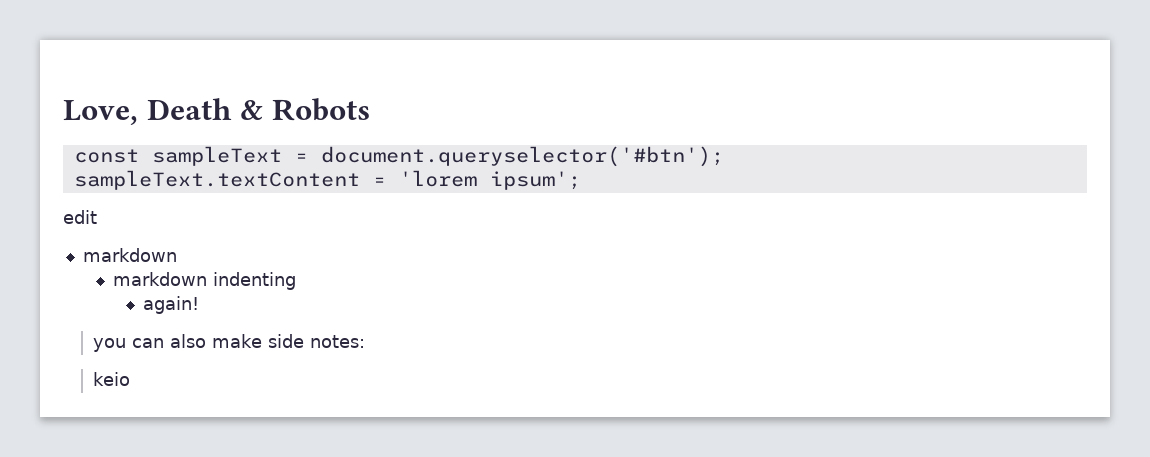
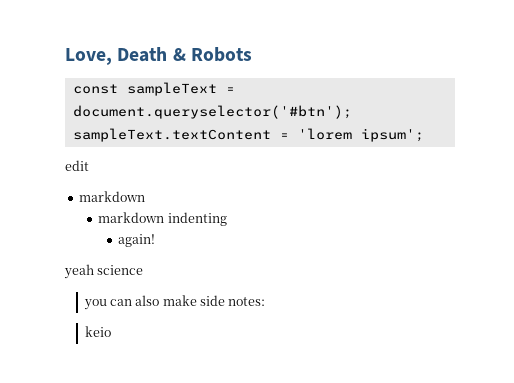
(200, 305) none -> [64,264,144,279] // yeah science

